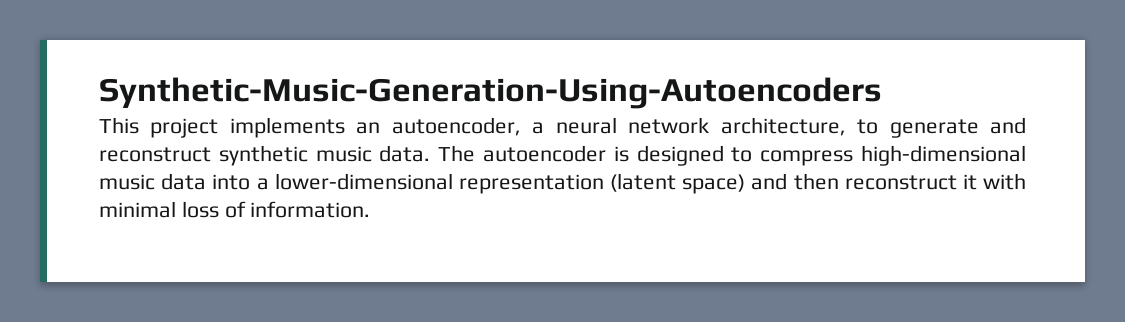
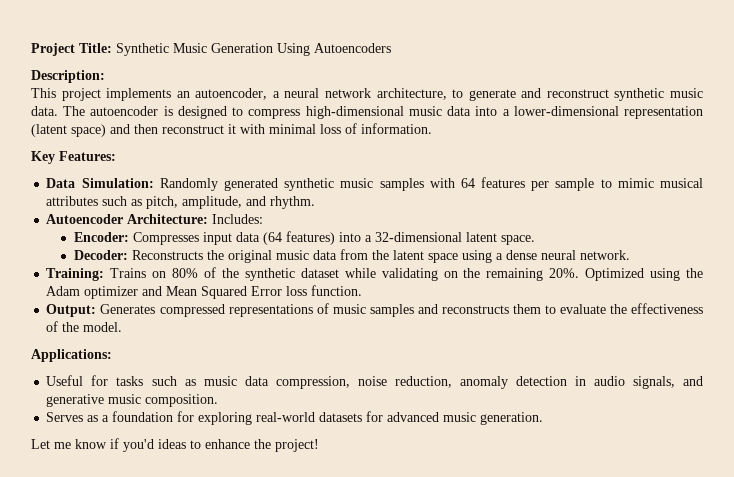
[99,77,882,109] Synthetic-Music-Generation-Using-Autoencoders -> [31,43,391,56] [31,70,105,83] Project Title: Synthetic Music Generation Using Autoencoders // Description:
(371, 209) none -> [31,151,116,164] [46,177,704,191] [46,196,316,209] [46,214,264,224] [73,231,535,245] [73,249,630,263] [46,267,704,281] [46,285,363,299] [46,303,704,317] [46,321,123,332] [31,349,112,362] [46,375,703,389] [46,394,219,407] [46,411,544,425] [31,438,319,452] // Key Features: // Data Simulation: Randomly generated synthetic music samples with 64 features per sample to mimic musical attributes such as pitch, amplitude, and rhythm. // Autoencoder Architecture: Includes: // Encoder: Compresses input data (64 features) into a 32-dimensional latent space. // Decoder: Reconstructs the original music data from the latent space using a dense neural network. // Training: Trains on 80% of the synthetic dataset while validating on the remaining 20%. Optimized using the Adam optimizer and Mean Squared Error loss function. // Output: Generates compressed representations of music samples and reconstructs them to evaluate the effectiveness of the model. // Applications: // Useful for tasks such as music data compression, noise reduction, anomaly detection in audio signals, and generative music composition. // Serves as a foundation for exploring real-world datasets for advanced music generation. // Let me know if you'd ideas to enhance the project!

